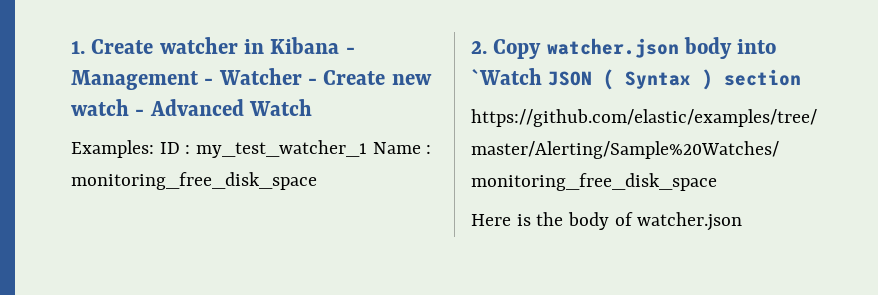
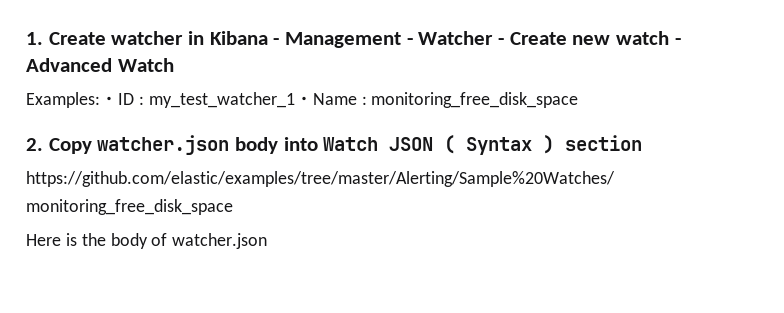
(154, 149) none -> [100,96,118,105] ・
(368, 149) none -> [294,96,313,105] ・
[471,68,542,85] `Watch -> [323,137,379,151] Watch

